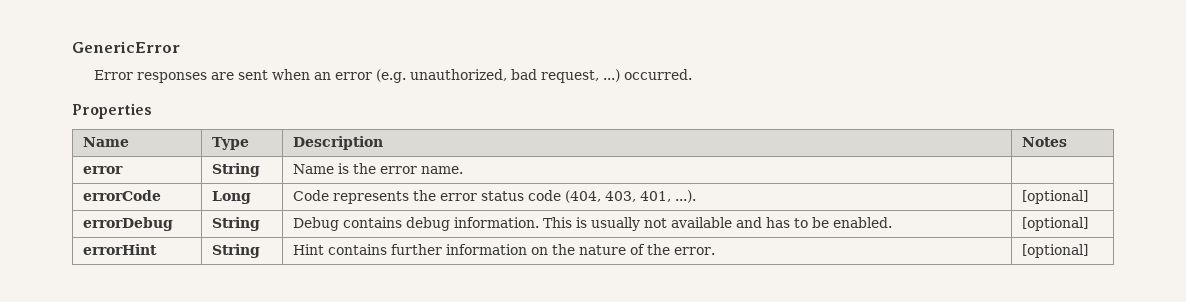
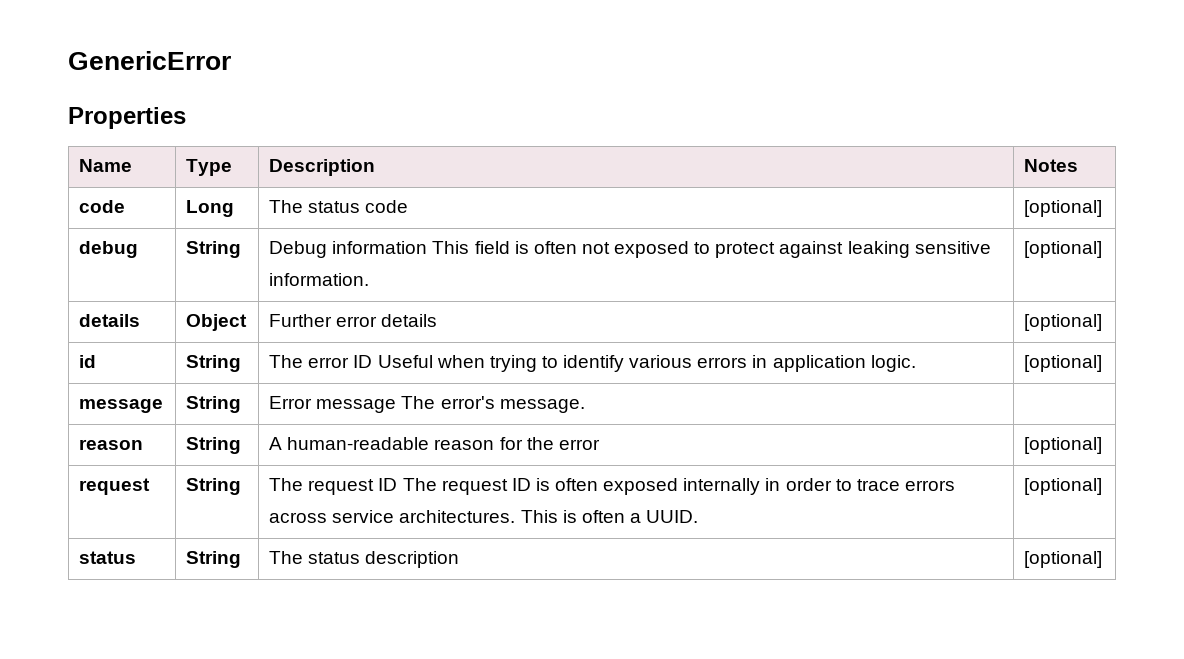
[94,69,693,83] // Error responses are sent when an error (e.g. unauthorized, bad request, ...) occurred. -> (231, 60) none
[82,166,123,174] [211,163,260,177] [292,163,463,174] [82,190,161,201] [211,191,251,204] [292,190,696,204] [1021,190,1088,204] [82,217,173,231] error | String | Name is the error name. | // errorCode | Long | Code represents the error status code (404, 403, 401, ...). | [optional] // errorDebug -> [79,200,126,213] [186,200,235,217] [269,200,409,213] [1024,200,1103,217] [79,241,139,258] code | Long | The status code | [optional] // debug
[342,217,892,231] [1021,217,1088,231] [82,244,157,255] [211,244,260,258] [292,244,715,255] contains debug information. This is usually not available and has to be enabled. | [optional] // errorHint | String | Hint contains further information on the nature of the error. -> [332,241,991,258] [269,273,370,286] [1024,241,1103,258] [79,314,141,327] [186,314,248,331] [269,314,438,327] [1024,314,1103,331] [79,355,97,368] [186,355,242,372] [269,355,916,372] [1024,355,1103,372] [79,399,164,413] [186,396,242,413] [269,396,585,413] [79,439,144,450] [186,437,242,454] [269,437,600,450] [1024,437,1103,454] [79,478,151,495] [186,478,242,495] [269,478,955,495] [269,510,699,523] [1024,478,1103,495] [79,551,137,564] [186,551,242,568] [269,551,460,568] information This field is often not exposed to protect against leaking sensitive information. | [optional] // details | Object | Further error details | [optional] // id | String | The error ID Useful when trying to identify various errors in application logic. | [optional] // message | String | Error message The error's message. | // reason | String | A human-readable reason for the error | [optional] // request | String | The request ID The request ID is often exposed internally in order to trace errors across service architectures. This is often a UUID. | [optional] // status | String | The status description

